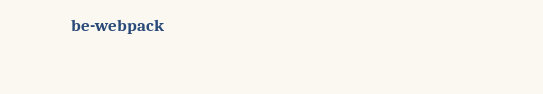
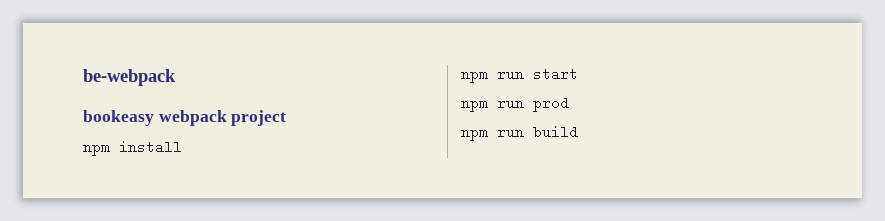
(165, 26) none -> [83,110,287,126] [83,140,182,156] [461,67,578,83] [461,96,569,112] [461,125,578,141] // bookeasy webpack project // npm install // npm run start // npm run prod // npm run build

